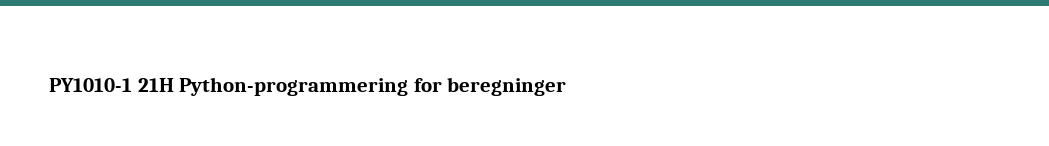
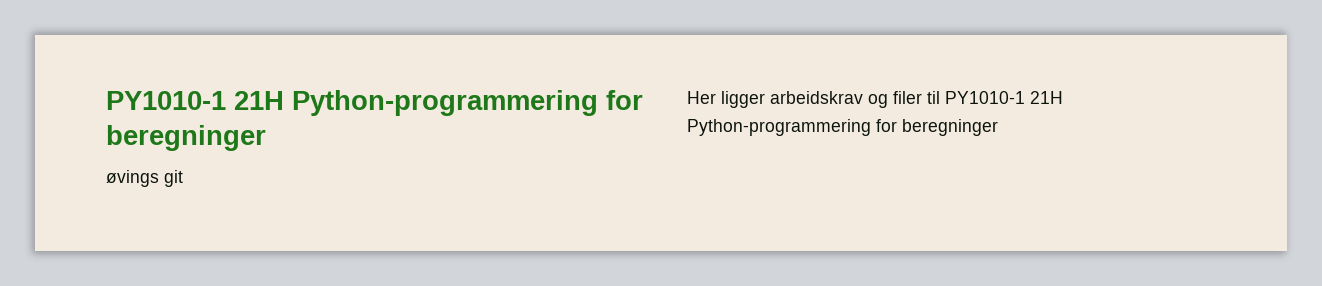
[49,77,567,96] PY1010-1 21H Python-programmering for beregninger -> [106,90,643,116] [106,125,266,151] [106,170,183,187] [687,91,1063,108] [687,119,998,136] PY1010-1 21H Python-programmering for beregninger // øvings git // Her ligger arbeidskrav og filer til PY1010-1 21H Python-programmering for beregninger

